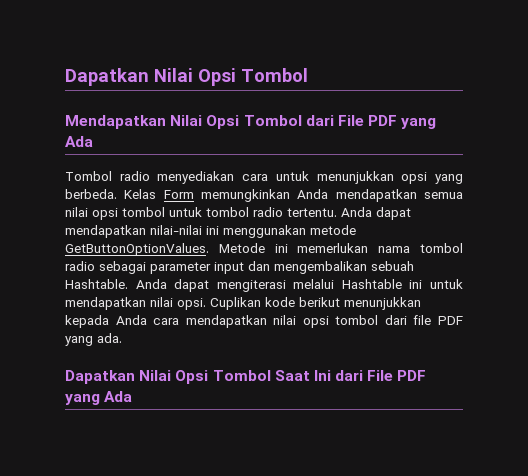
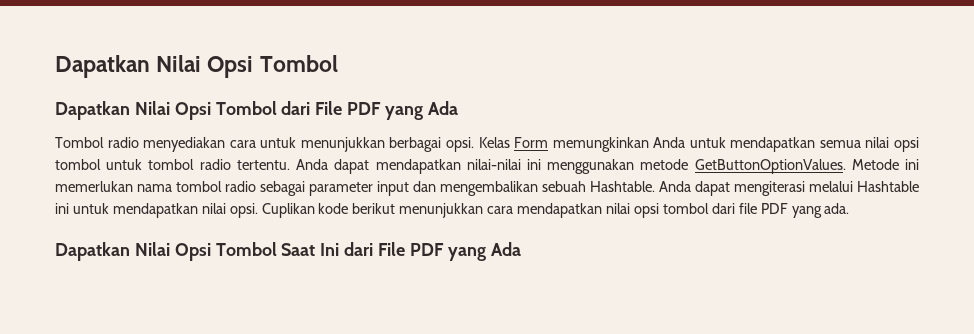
[65,115,166,129] Mendapatkan -> [55,101,130,120] Dapatkan
[401,172,464,184] [65,189,117,199] opsi yang berbeda. -> [389,137,474,152] berbagai opsi.
(329, 194) none -> [689,137,726,148] untuk
[65,315,147,328] kepada Anda -> (484, 210) none

